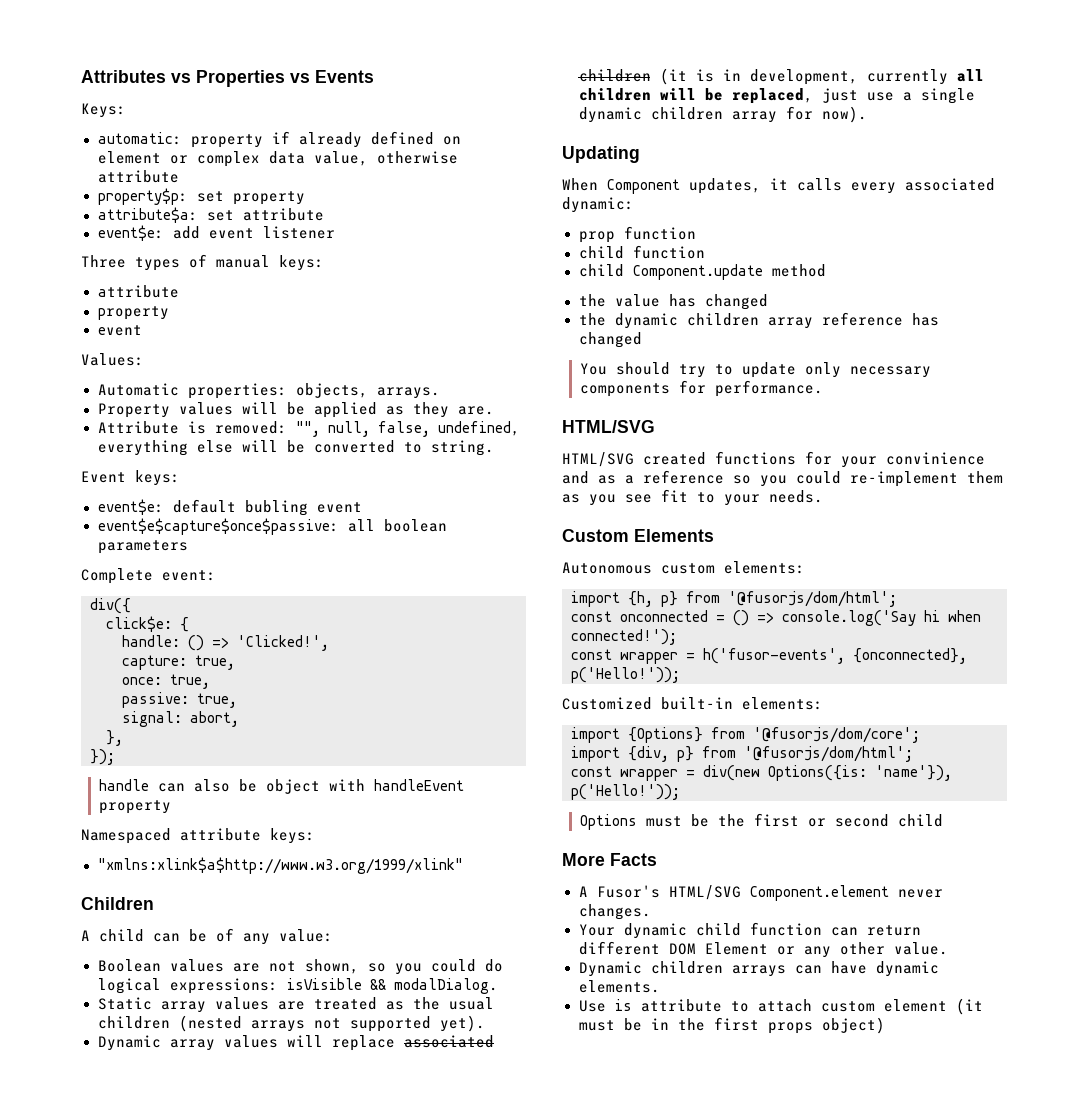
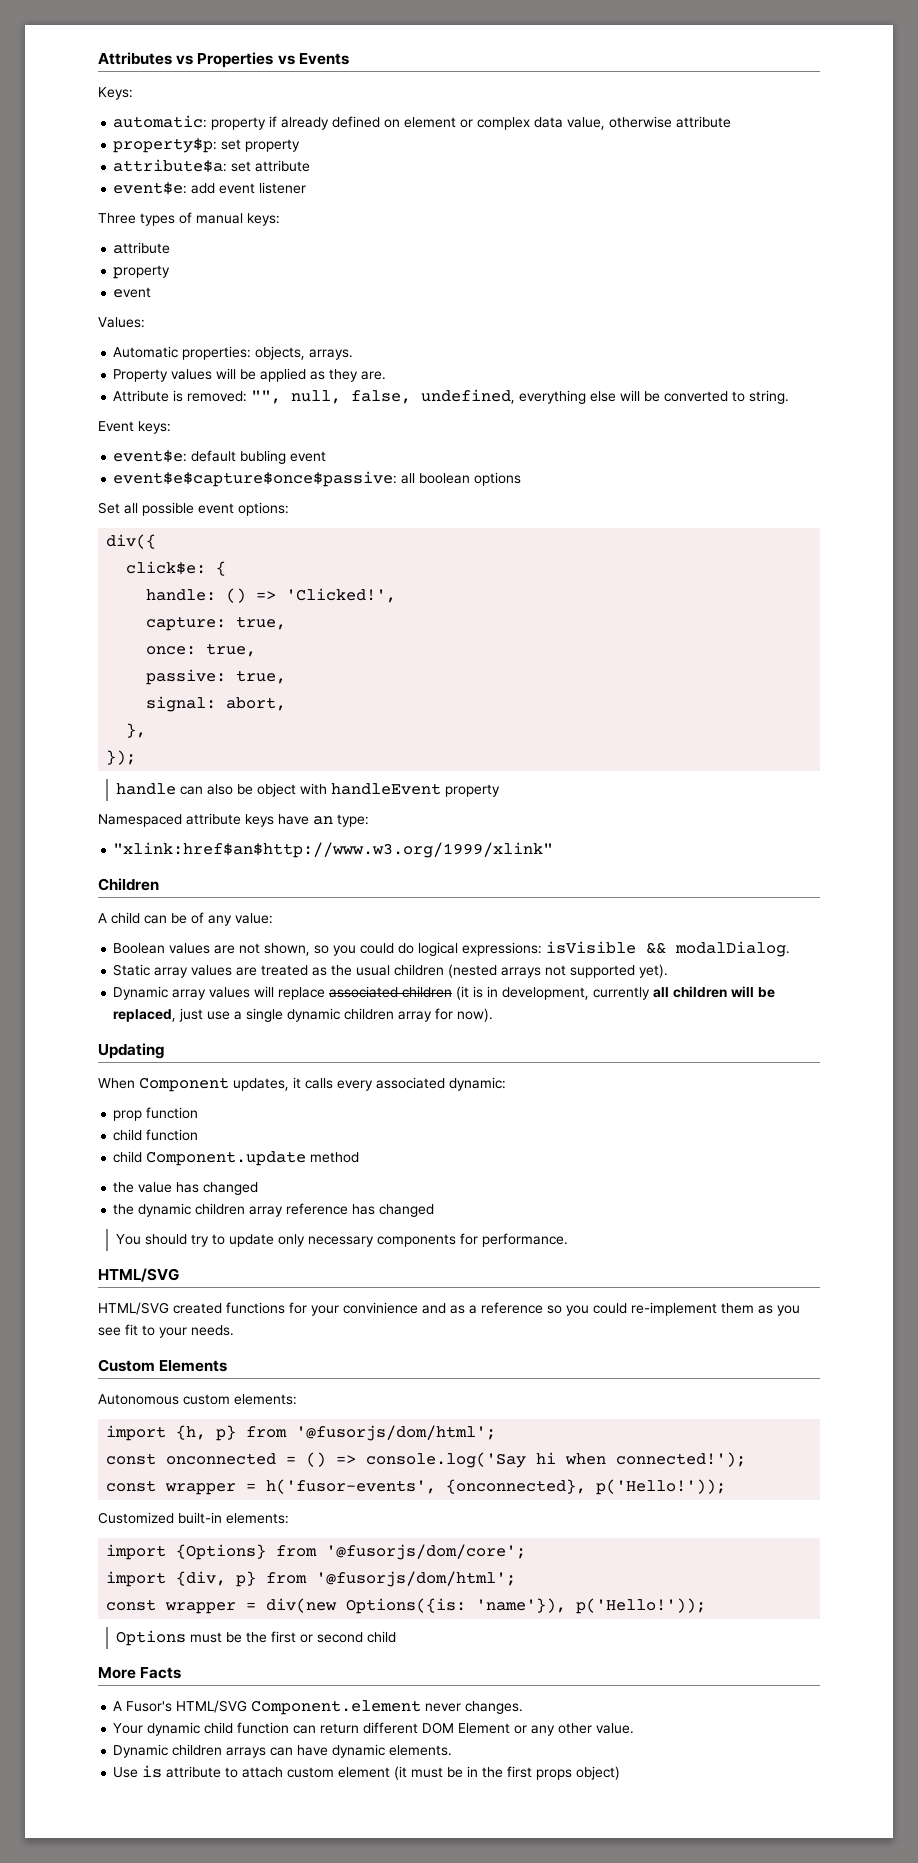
[97,540,188,554] [81,568,216,584] parameters // Complete event: -> [474,472,522,486] [98,502,289,516] options // Set all possible event options:
[270,828,315,844] [97,857,463,874] keys: // "xmlns:xlink$a$http://www.w3.org/1999/xlink" -> [245,814,369,827] [113,842,554,858] keys have an type: // "xlink:href$an$http://www.w3.org/1999/xlink"

